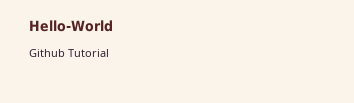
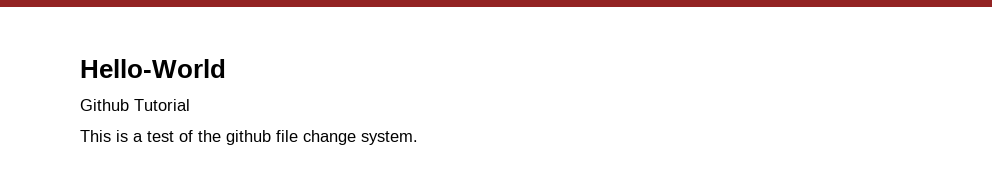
(109, 53) none -> [80,130,418,145] // This is a test of the github file change system.

